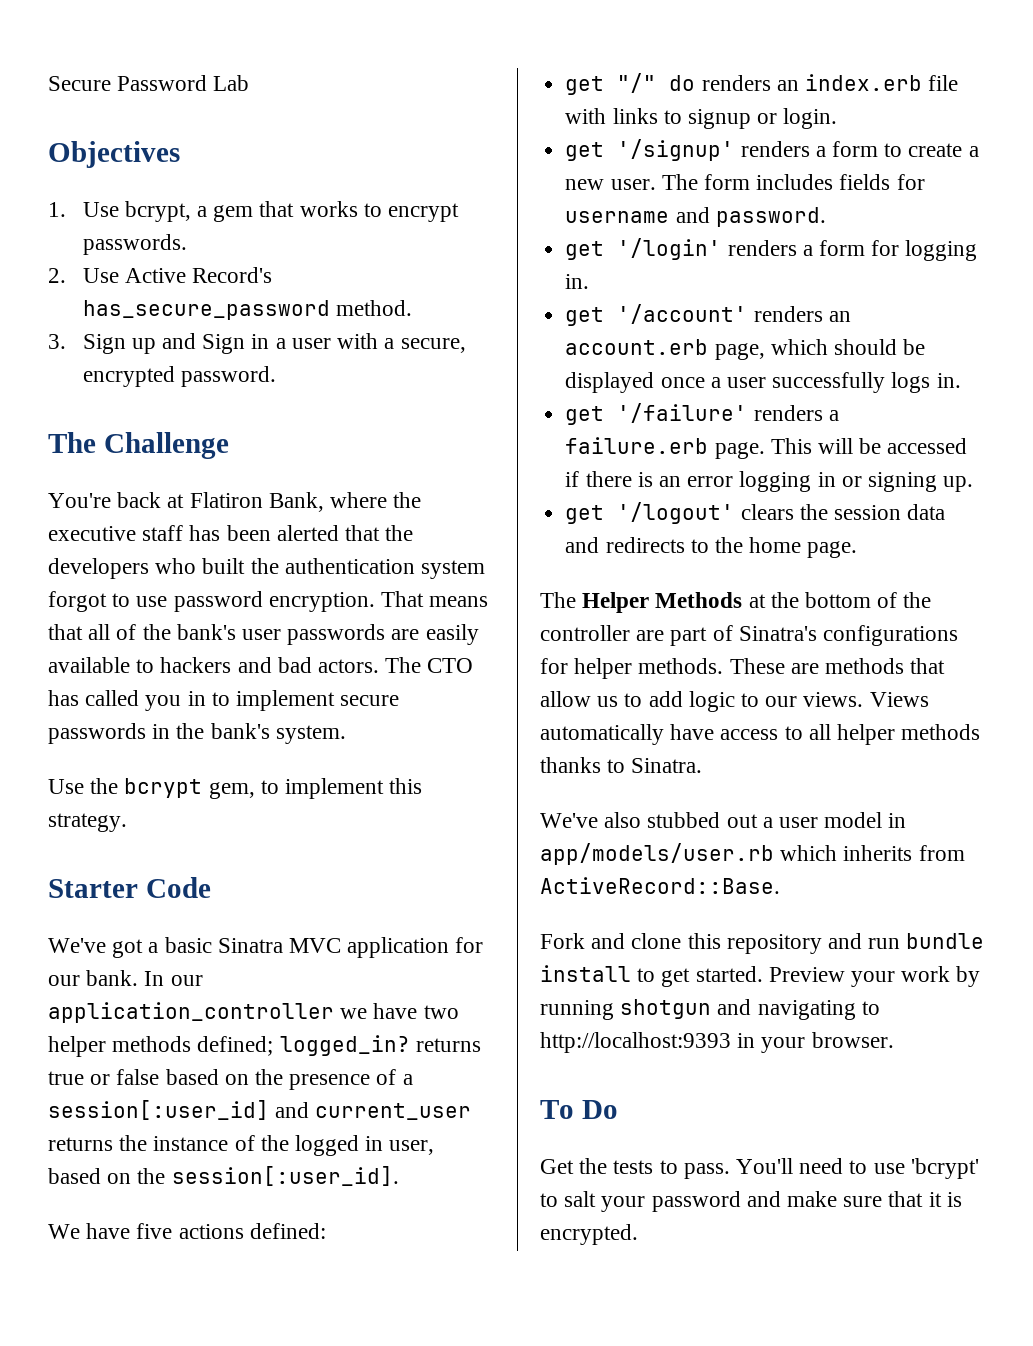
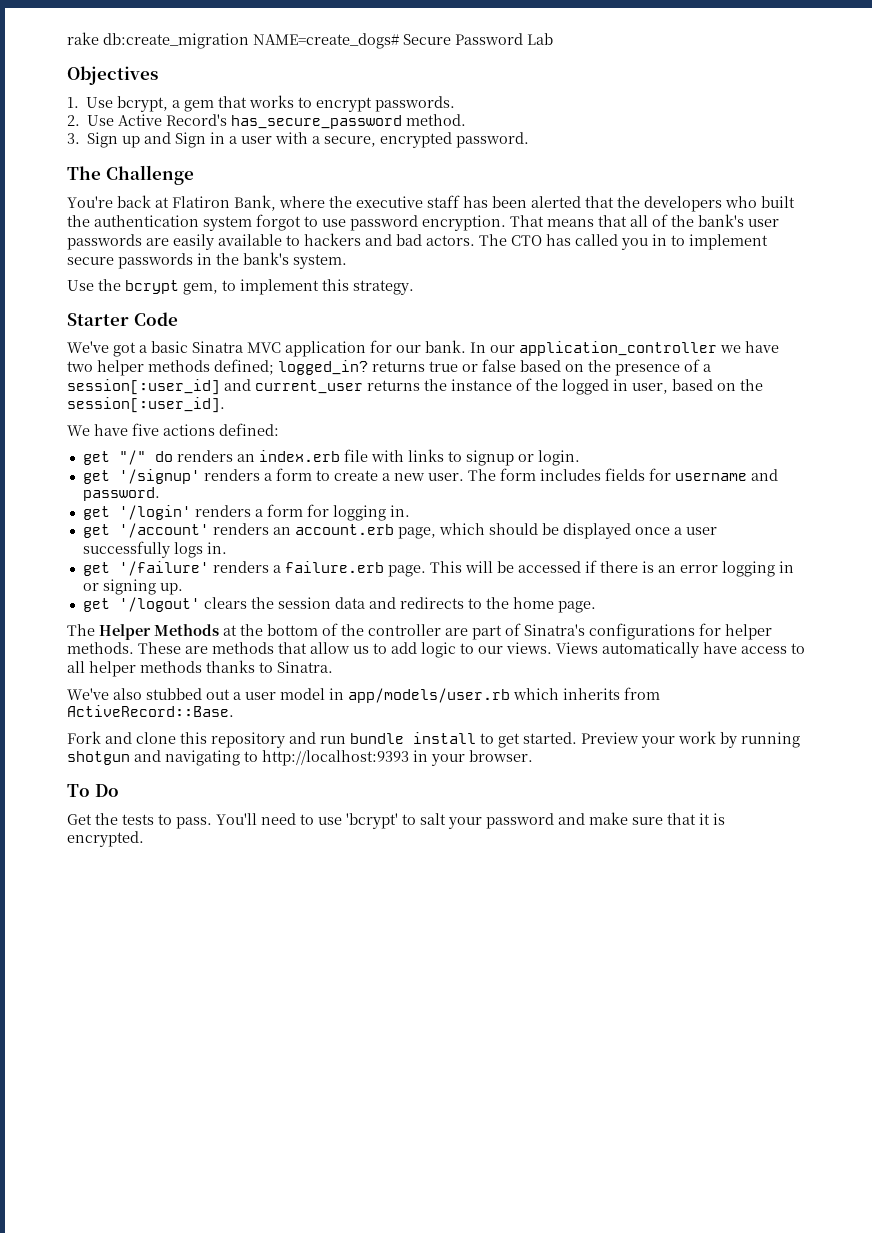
(48, 83) none -> [67,32,399,49] rake db:create_migration NAME=create_dogs#

